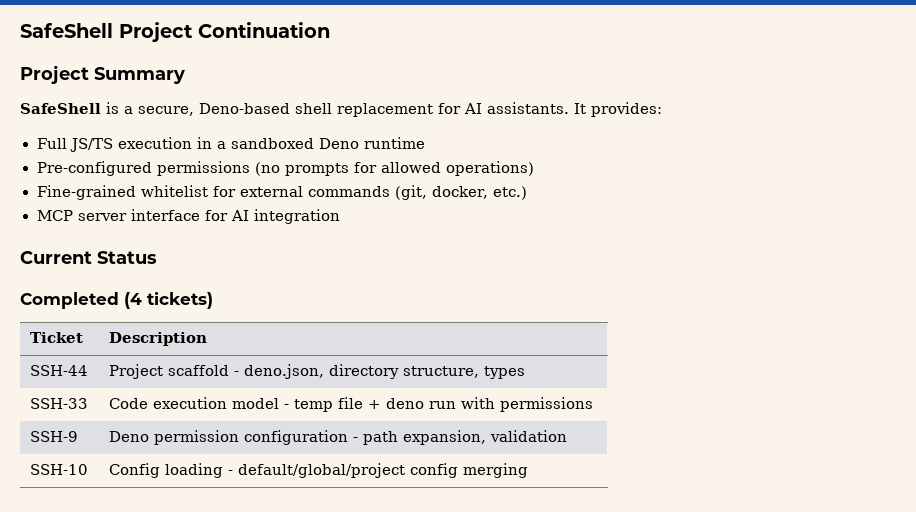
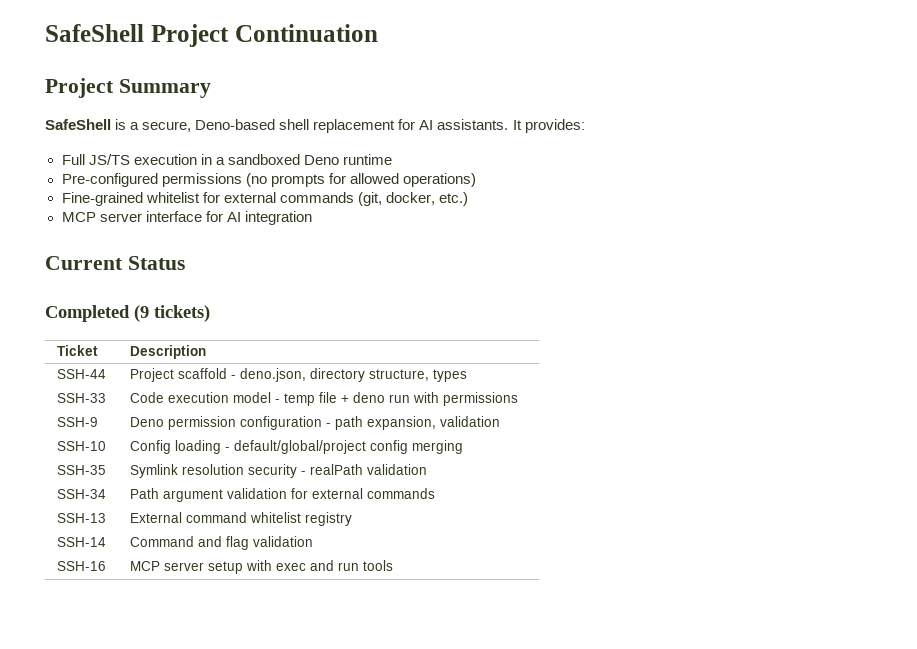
[124,292,142,309] (4 -> [134,305,149,322] (9
(529, 470) none -> [56,465,106,475] [129,464,427,478] [56,489,106,499] [129,488,435,502] [56,513,106,523] [129,512,352,526] [56,537,106,547] [129,536,313,550] [56,561,106,571] [129,560,393,574] // SSH-35 | Symlink resolution security - realPath validation // SSH-34 | Path argument validation for external commands // SSH-13 | External command whitelist registry // SSH-14 | Command and flag validation // SSH-16 | MCP server setup with exec and run tools

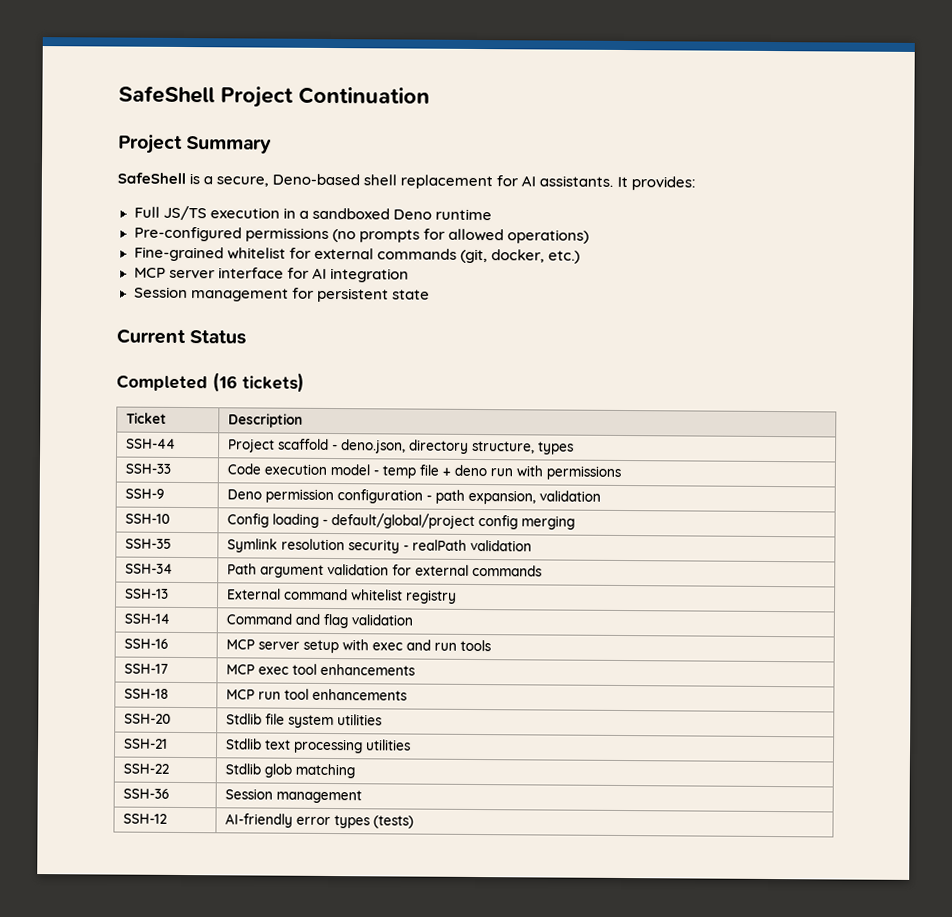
(312, 218) none -> [133,286,430,303] // Session management for persistent state
[134,305,149,322] (9 -> [212,372,238,393] (16
(393, 565) none -> [123,663,168,674] [225,663,415,676] [123,688,169,699] [225,688,407,701] [123,713,171,724] [225,713,382,729] [123,738,168,749] [225,738,411,754] [122,763,169,774] [224,763,355,779] [122,788,169,799] [224,788,362,804] [122,813,167,824] [224,813,414,829] // SSH-17 | MCP exec tool enhancements // SSH-18 | MCP run tool enhancements // SSH-20 | Stdlib file system utilities // SSH-21 | Stdlib text processing utilities // SSH-22 | Stdlib glob matching // SSH-36 | Session management // SSH-12 | AI-friendly error types (tests)

